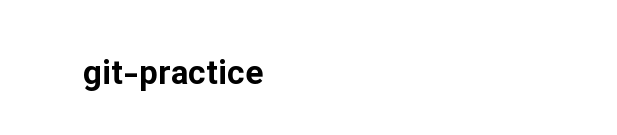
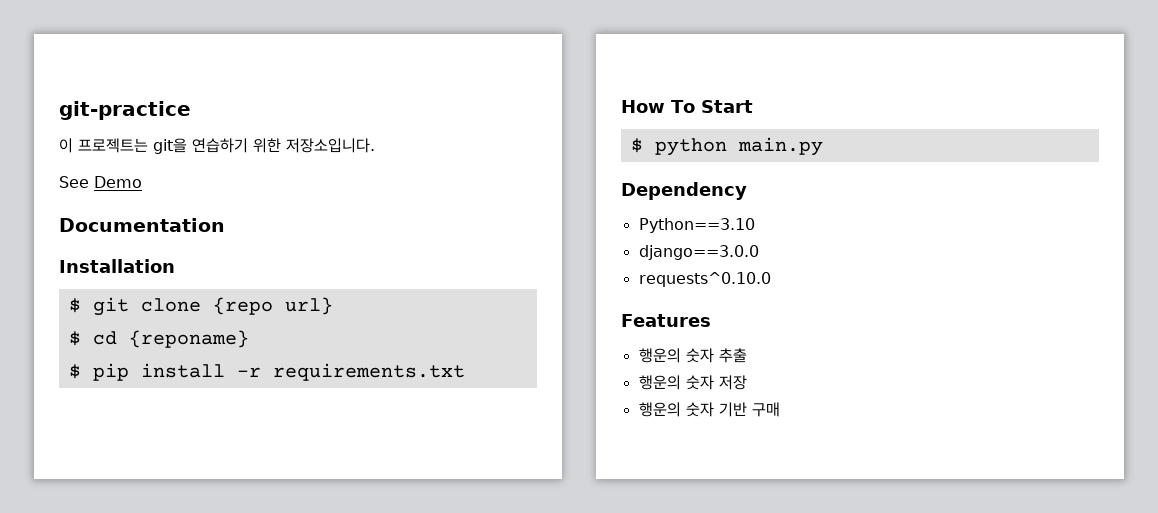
(263, 75) none -> [59,138,375,154] [59,176,142,188] [59,218,225,232] [59,259,175,273] [68,297,333,316] [68,330,249,348] [68,363,465,381] [621,100,753,113] [630,137,823,156] [621,182,747,200] [638,218,755,233] [638,245,759,260] [638,272,771,287] [621,314,711,327] [638,348,747,363] [638,375,747,390] [638,402,780,417] // 이 프로젝트는 git을 연습하기 위한 저장소입니다. // See Demo // Documentation // Installation // $ git clone {repo url} // $ cd {reponame} // $ pip install -r requirements.txt // How To Start // $ python main.py // Dependency // Python==3.10 // django==3.0.0 // requests^0.10.0 // Features // 행운의 숫자 추출 // 행운의 숫자 저장 // 행운의 숫자 기반 구매

